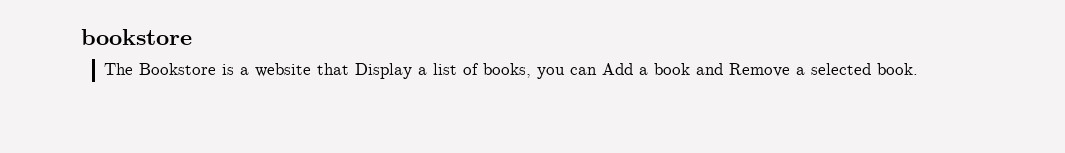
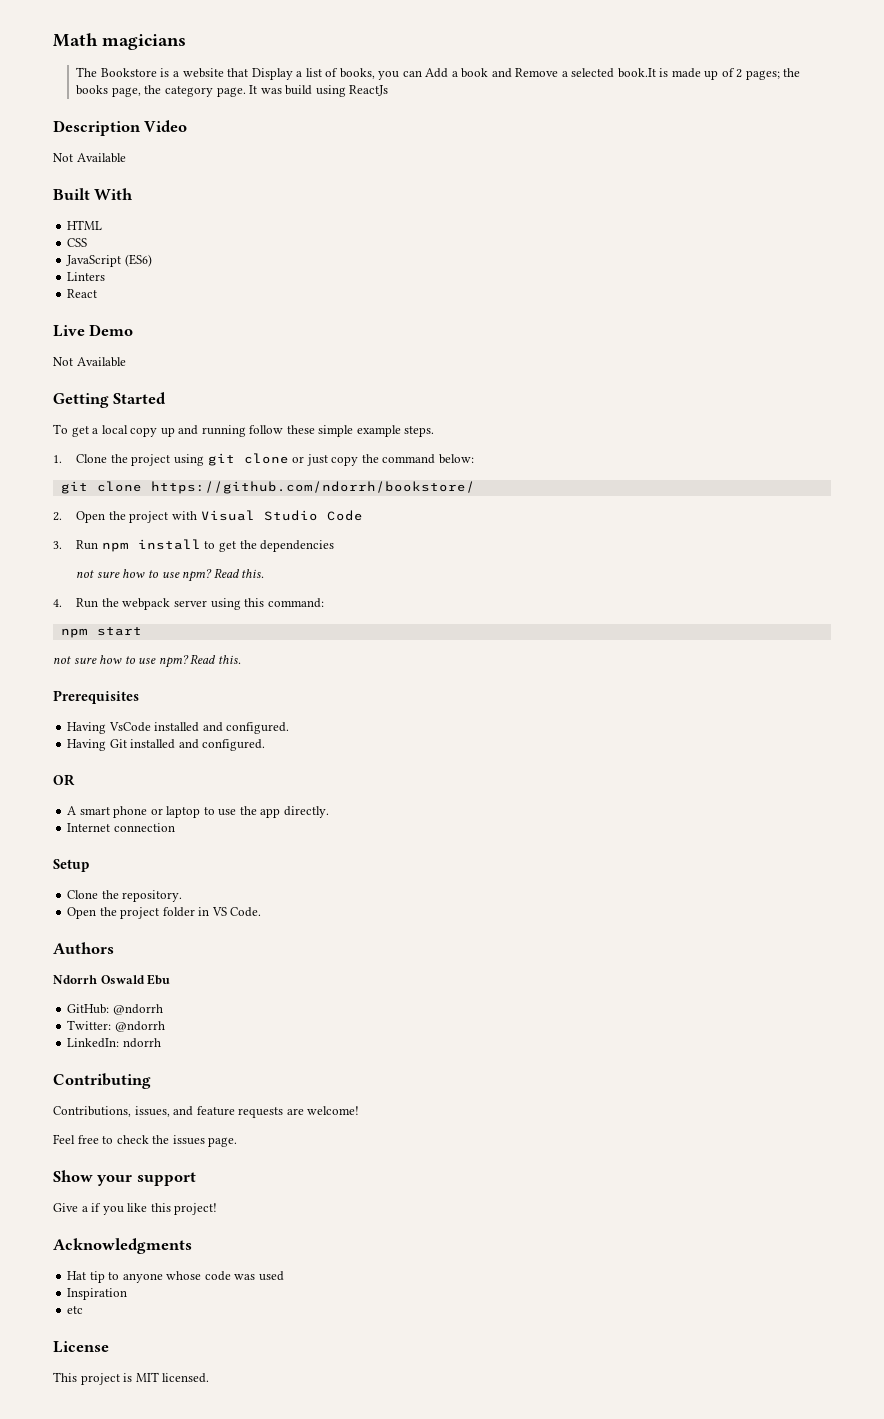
[81,29,192,45] bookstore -> [53,33,186,50] Math magicians
[876,63,918,75] book. -> [617,68,801,80] [76,85,389,97] [53,120,188,136] [53,153,126,163] [53,188,134,200] [67,220,103,230] [67,238,88,247] [66,254,152,267] [67,272,106,281] [67,289,98,298] [53,324,134,337] [53,357,126,367] [53,392,167,408] [53,424,435,437] [53,453,474,466] [60,481,475,494] [53,510,363,523] [53,539,335,552] [76,568,265,582] [53,598,324,610] [60,627,142,638] [53,654,241,668] [53,690,139,704] [67,722,290,734] [67,739,266,751] [53,774,75,786] [67,806,329,818] [67,823,175,832] [53,859,89,872] [67,890,183,902] [67,907,262,919] [53,942,114,954] [53,974,171,985] [67,1004,163,1015] [67,1020,165,1032] [67,1038,161,1048] [53,1073,151,1089] [53,1106,360,1118] [53,1134,238,1147] [53,1170,196,1186] [53,1203,218,1215] [53,1238,192,1254] [67,1271,284,1283] [67,1288,128,1300] [67,1306,84,1314] [53,1341,109,1353] [53,1372,210,1385] book.It is made up of 2 pages; the books page, the category page. It was build using ReactJs // Description Video // Not Available // Built With // HTML // CSS // JavaScript (ES6) // Linters // React // Live Demo // Not Available // Getting Started // To get a local copy up and running follow these simple example steps. // 1. Clone the project using git clone or just copy the command below: // git clone https://github.com/ndorrh/bookstore/ // 2. Open the project with Visual Studio Code // 3. Run npm install to get the dependencies // not sure how to use npm? Read this. // 4. Run the webpack server using this command: // npm start // not sure how to use npm? Read this. // Prerequisites // Having VsCode installed and configured. // Having Git installed and configured. // OR // A smart phone or laptop to use the app directly. // Internet connection // Setup // Clone the repository. // Open the project folder in VS Code. // Authors // Ndorrh Oswald Ebu // GitHub: @ndorrh // Twitter: @ndorrh // LinkedIn: ndorrh // Contributing // Contributions, issues, and feature requests are welcome! // Feel free to check the issues page. // Show your support // Give a if you like this project! // Acknowledgments // Hat tip to anyone whose code was used // Inspiration // etc // License // This project is MIT licensed.

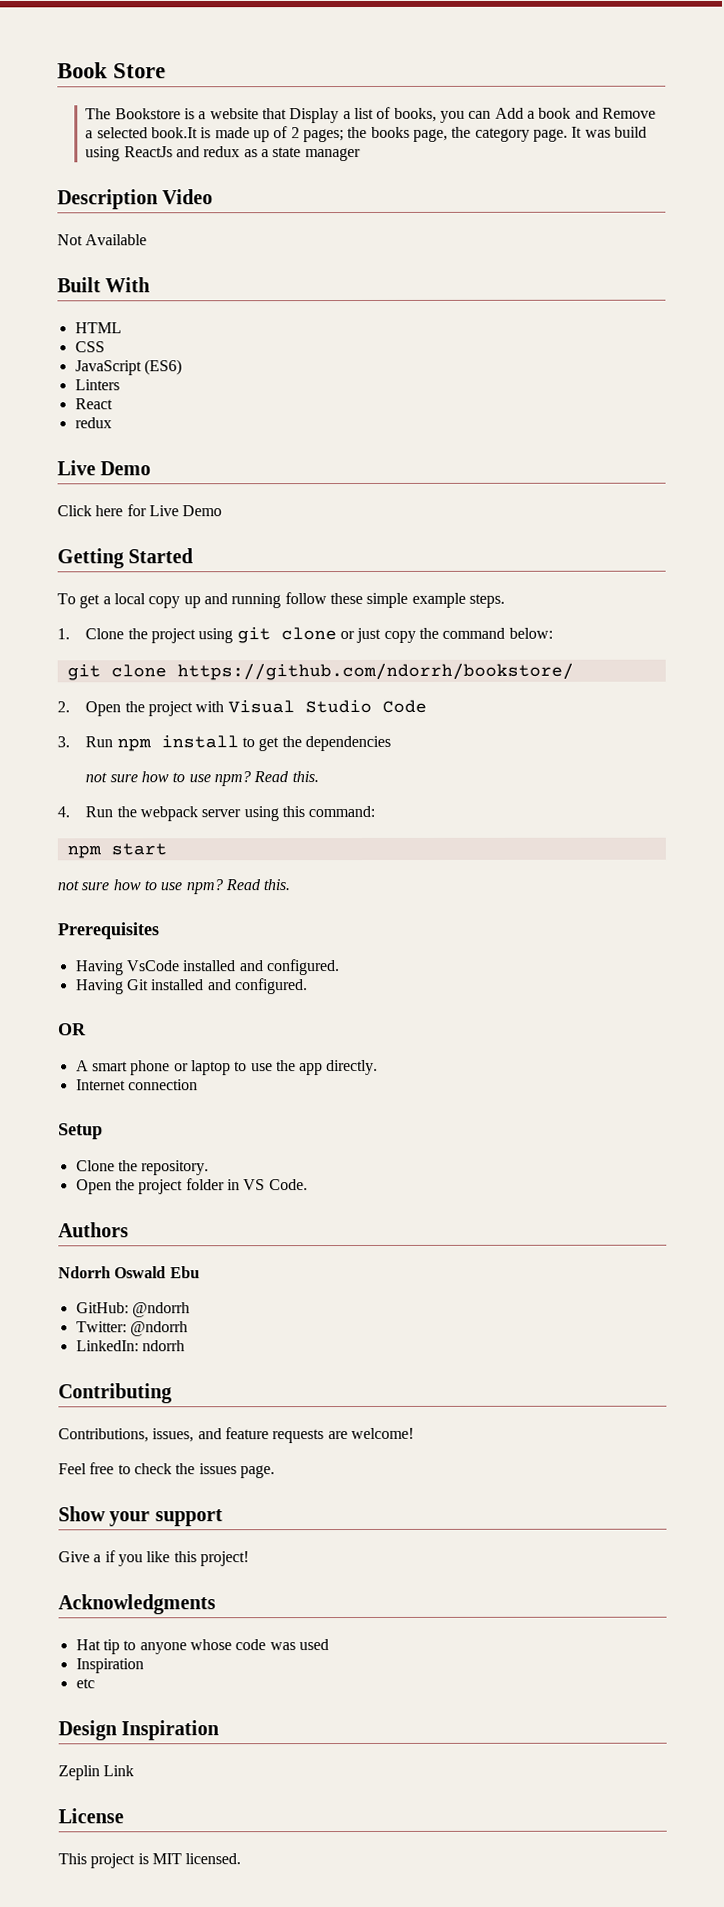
[53,33,186,50] Math magicians -> [57,62,167,79] Book Store
(389, 90) none -> [176,146,361,162] and redux as a state manager
[53,324,134,337] [53,357,126,367] // Live Demo // Not Available -> [74,417,112,429] [57,460,152,476] [57,504,223,517] // redux // Live Demo // Click here for Live Demo
(84, 1310) none -> [58,1720,220,1741] [58,1765,135,1781] // Design Inspiration // Zeplin Link

